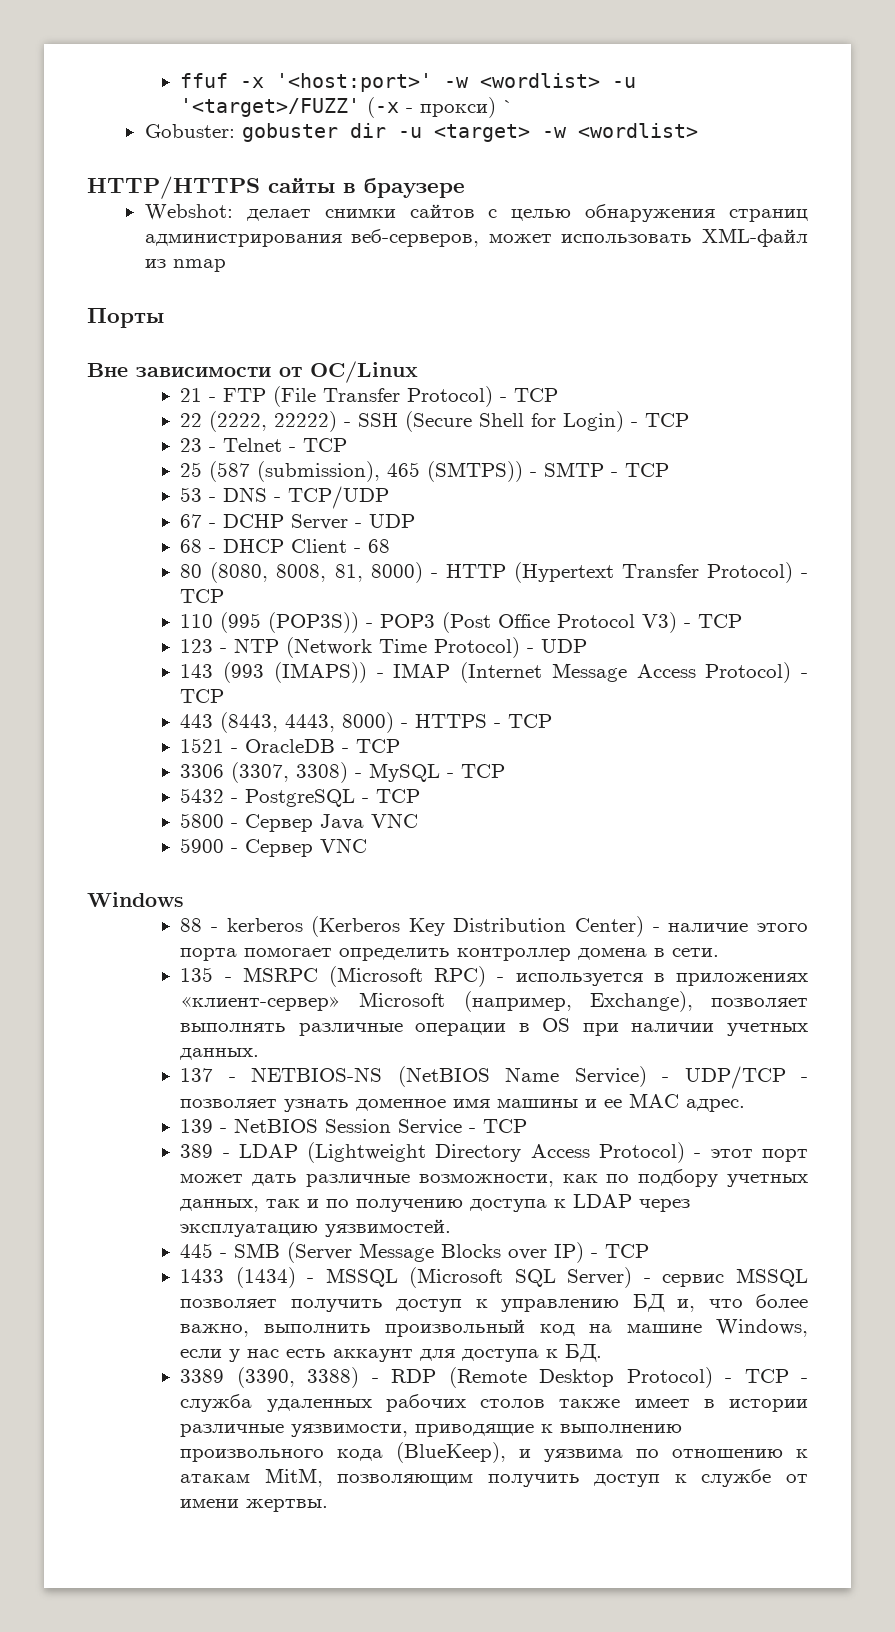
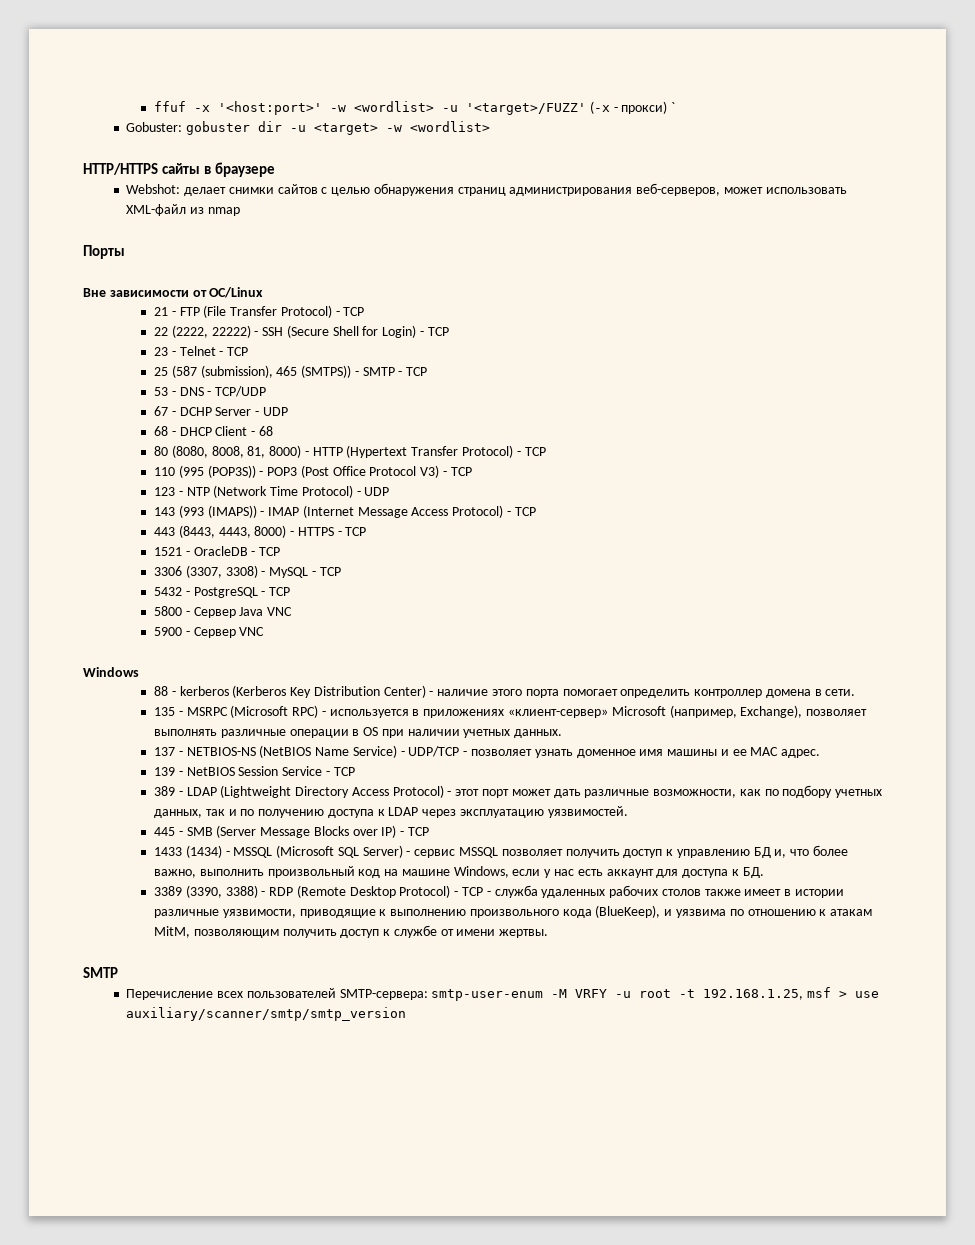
(329, 1505) none -> [83,967,118,978] [126,987,880,1001] [126,1007,407,1021] // SMTP // Перечисление всех пользователей SMTP-сервера: smtp-user-enum -M VRFY -u root -t 192.168.1.25, msf > use auxiliary/scanner/smtp/smtp_version

